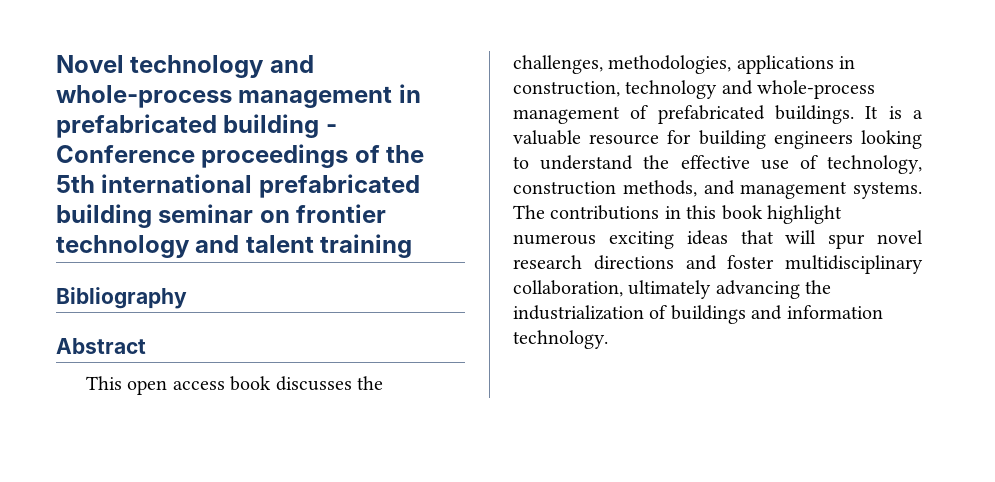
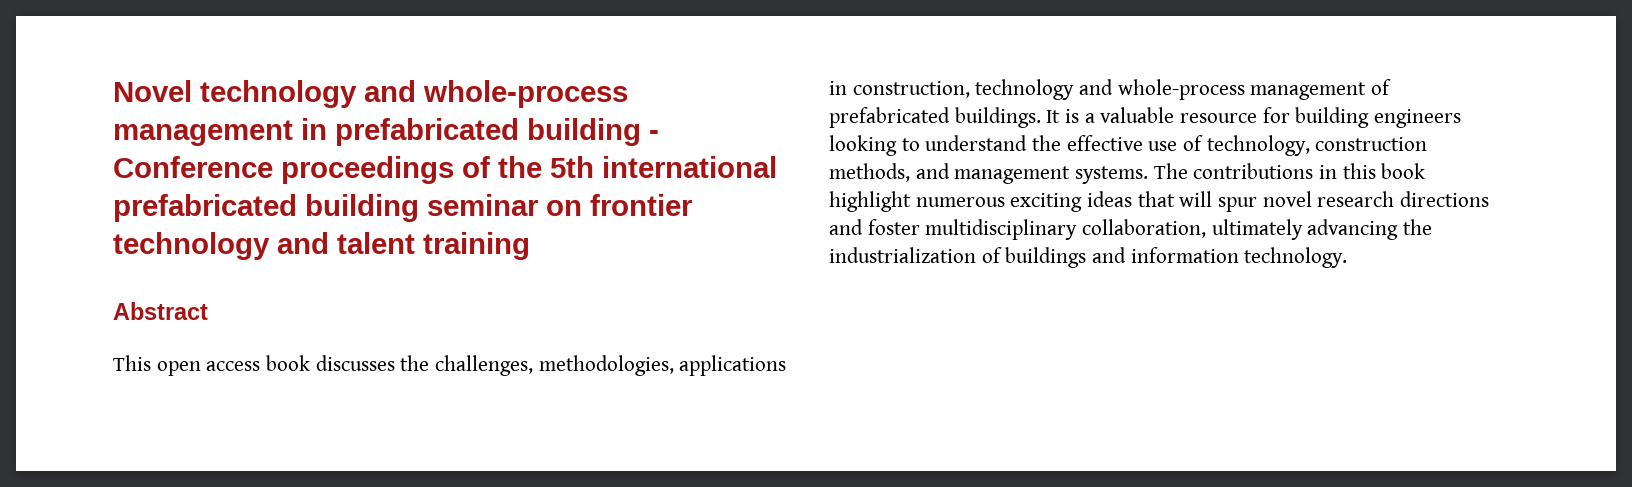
[56,287,187,309] // Bibliography -> (530, 246) none

